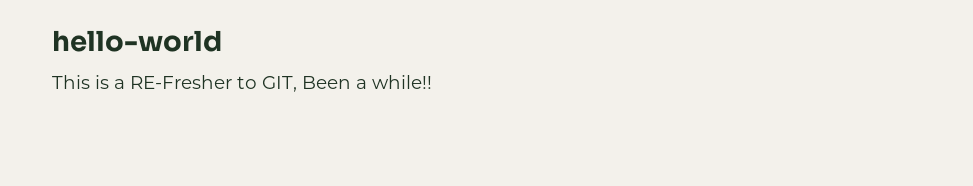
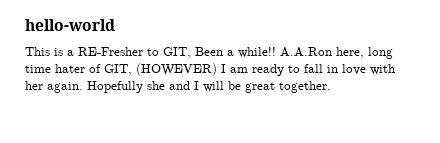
(432, 82) none -> [280,47,393,59] [25,63,395,76] [25,81,331,93] A.A.Ron here, long time hater of GIT, (HOWEVER) I am ready to fall in love with her again. Hopefully she and I will be great together.

